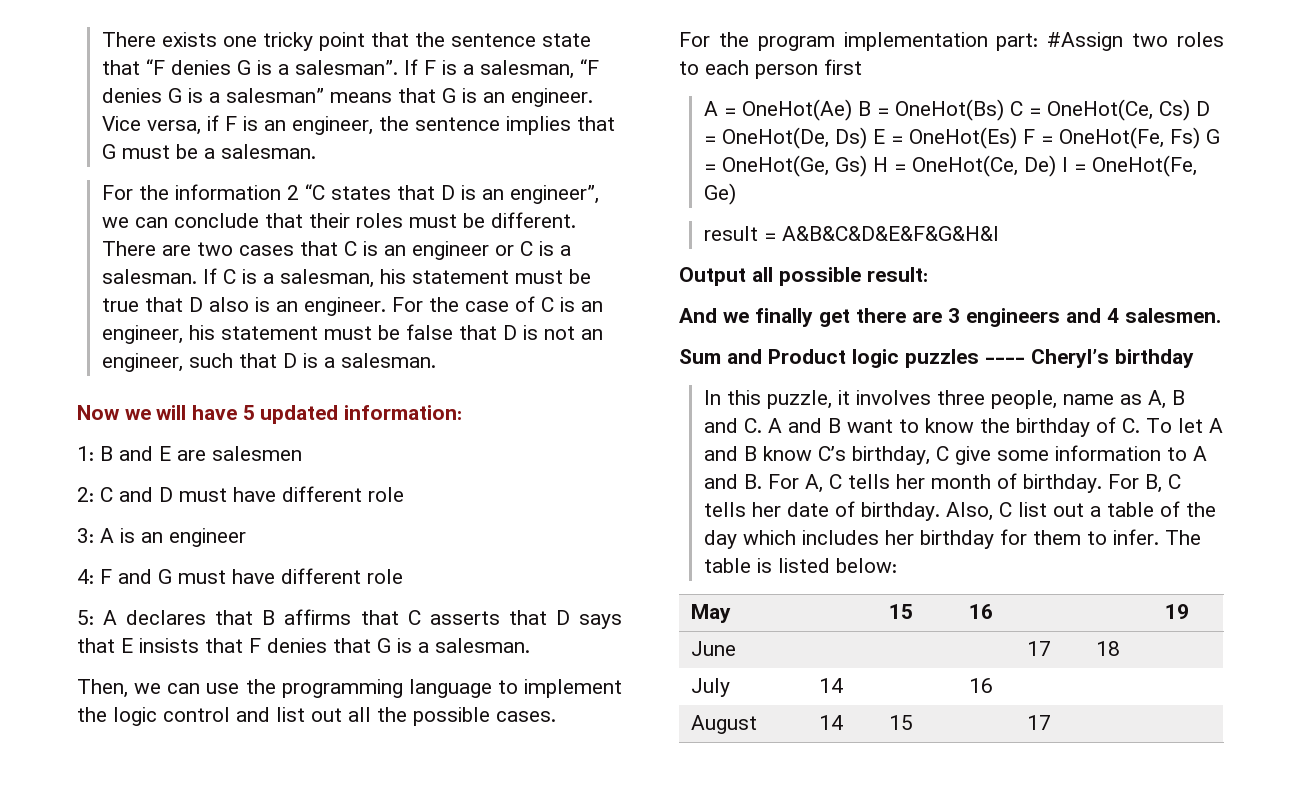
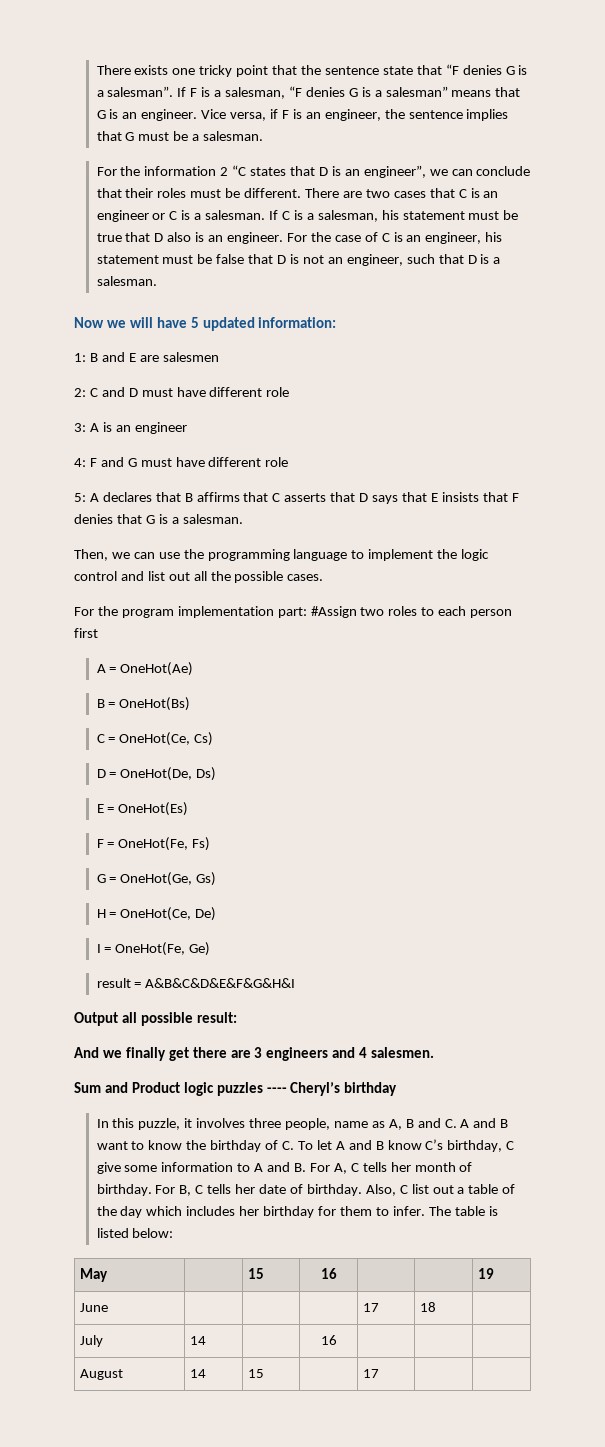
(852, 110) none -> (194, 669) //
(1004, 110) none -> (191, 704) //
(1190, 110) none -> (214, 739) //
(867, 138) none -> (217, 774) //
(1017, 138) none -> (189, 809) //
(1200, 138) none -> (211, 844) //
(867, 166) none -> (217, 879) //
(1056, 166) none -> (217, 914) //

